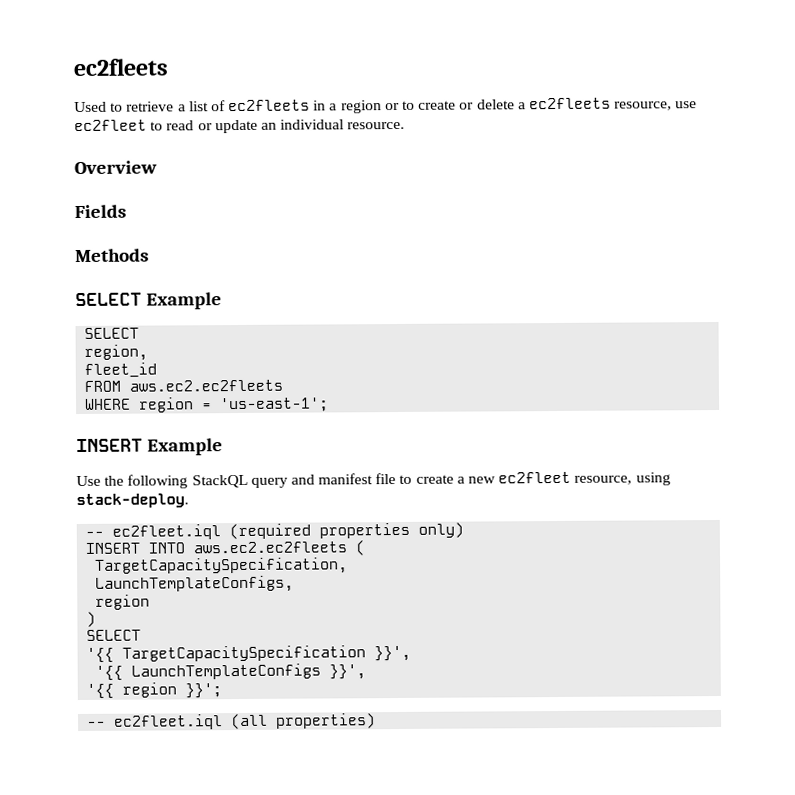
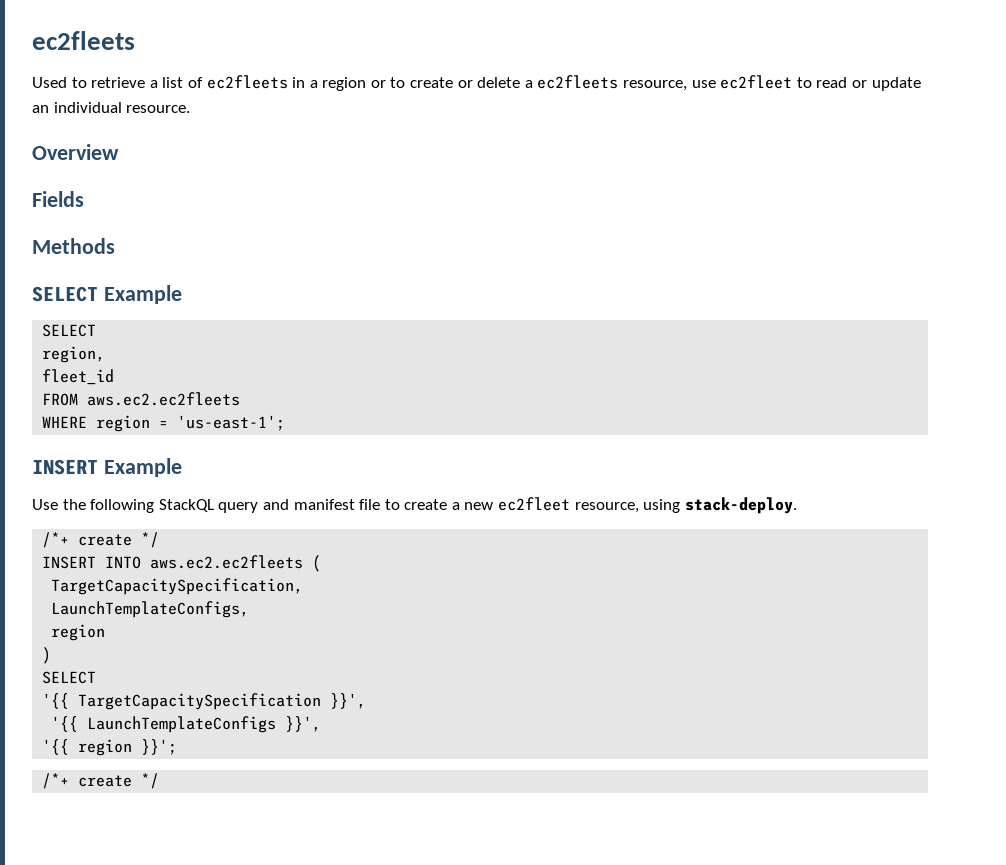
[85,522,465,540] -- ec2fleet.iql (required properties only) -> [42,532,160,548] /*+ create */
[87,713,377,730] -- ec2fleet.iql (all properties) -> [42,773,160,789] /*+ create */

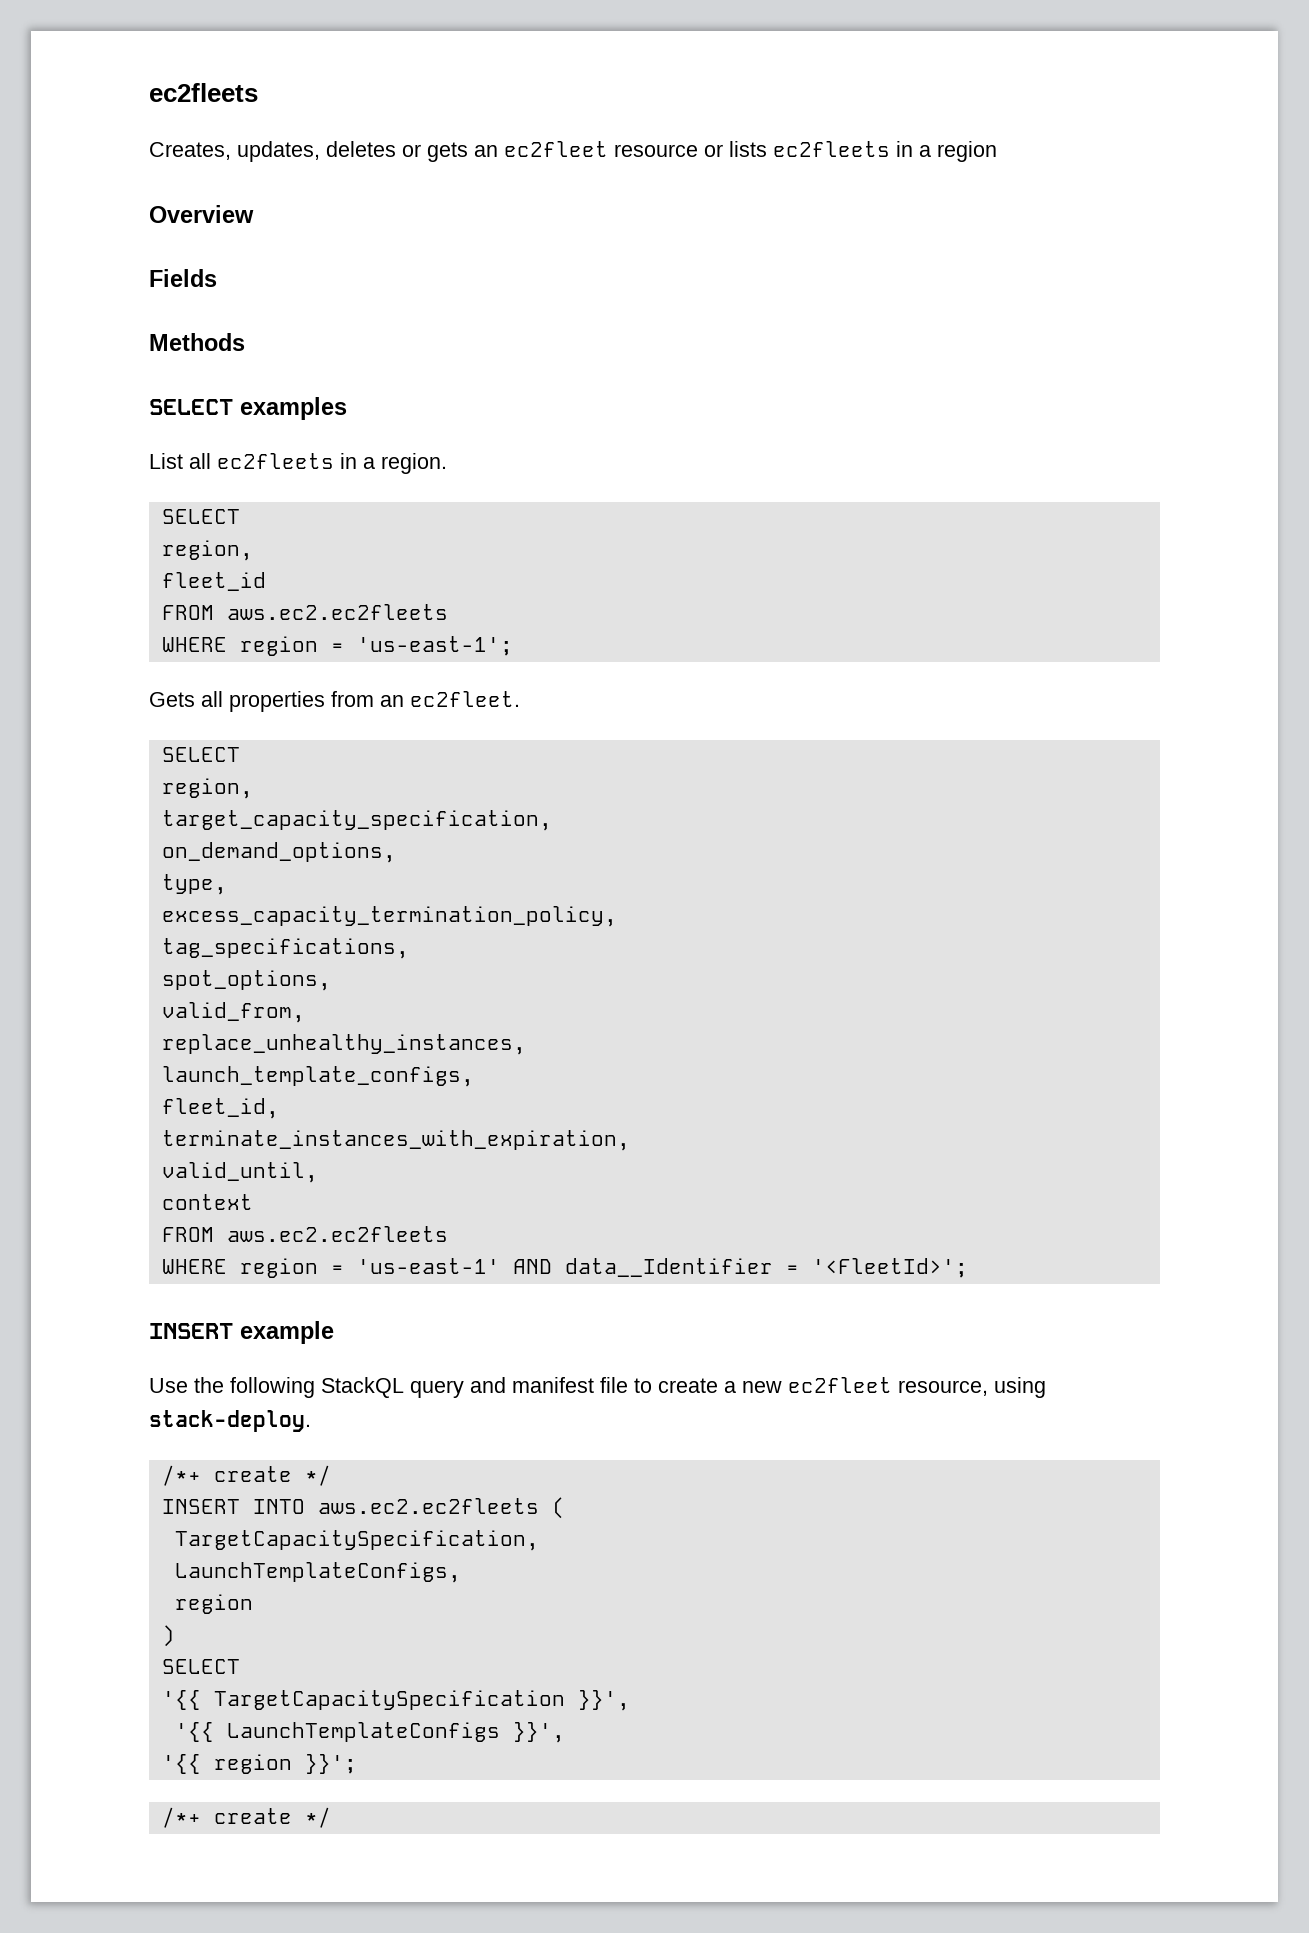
[32,75,921,91] [32,102,191,113] [32,144,119,160] [32,191,84,207] [32,238,115,254] [32,285,182,304] Used to retrieve a list of ec2fleets in a region or to create or delete a ec2fleets resource, use ec2fleet to read or update an individual resource. // Overview // Fields // Methods // SELECT Example -> [149,141,997,162] [149,205,254,223] [149,269,217,287] [149,333,245,351] [149,397,347,420] [149,453,447,474] Creates, updates, deletes or gets an ec2fleet resource or lists ec2fleets in a region // Overview // Fields // Methods // SELECT examples // List all ec2fleets in a region.
[32,458,182,477] // INSERT Example -> [149,691,520,712] [161,747,240,762] [161,778,253,799] [161,810,552,831] [161,842,396,863] [161,874,227,895] [161,906,617,927] [161,938,409,959] [161,970,331,991] [161,1002,305,1023] [161,1034,526,1055] [161,1066,474,1087] [161,1098,279,1119] [161,1130,630,1151] [161,1162,318,1183] [161,1194,253,1210] [161,1226,448,1242] [161,1258,968,1278] [149,1321,334,1344] // Gets all properties from an ec2fleet. // SELECT // region, // target_capacity_specification, // on_demand_options, // type, // excess_capacity_termination_policy, // tag_specifications, // spot_options, // valid_from, // replace_unhealthy_instances, // launch_template_configs, // fleet_id, // terminate_instances_with_expiration, // valid_until, // context // FROM aws.ec2.ec2fleets // WHERE region = 'us-east-1' AND data__Identifier = '<FleetId>'; // INSERT example

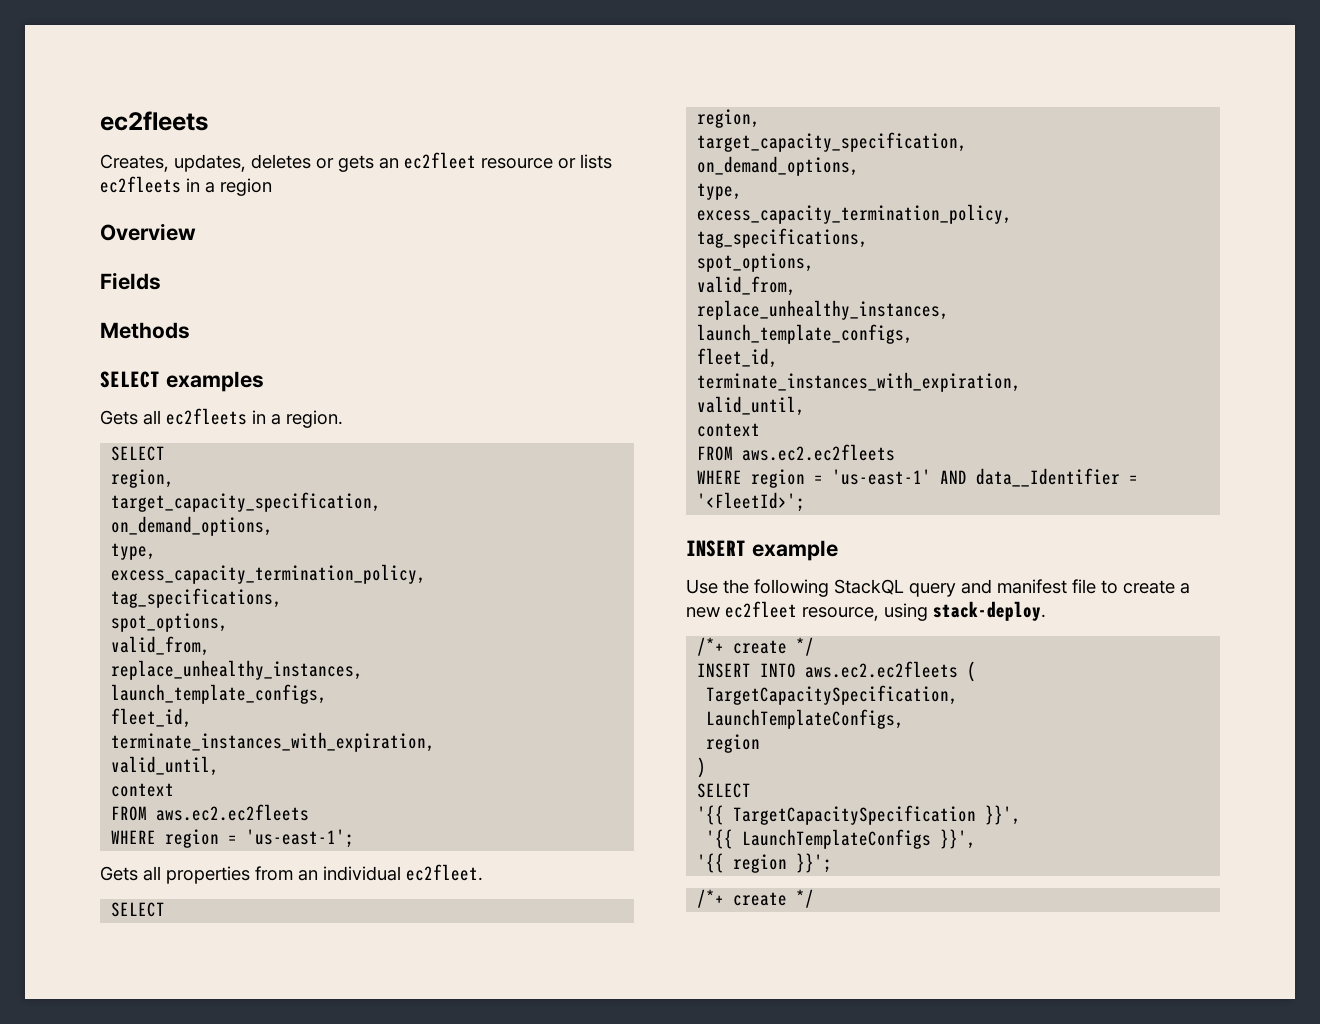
[149,453,183,469] List -> [100,410,138,425] Gets
[161,572,266,591] fleet_id -> [111,492,382,512] [111,516,274,536] [111,543,157,560] [111,564,427,584] [111,588,283,608] [111,613,229,632] [111,636,211,656] [111,660,364,680] [111,684,328,704] [111,708,193,728] [111,732,436,752] [111,756,220,776] [111,783,175,797] target_capacity_specification, // on_demand_options, // type, // excess_capacity_termination_policy, // tag_specifications, // spot_options, // valid_from, // replace_unhealthy_instances, // launch_template_configs, // fleet_id, // terminate_instances_with_expiration, // valid_until, // context
(404, 701) none -> [323,866,401,881] individual

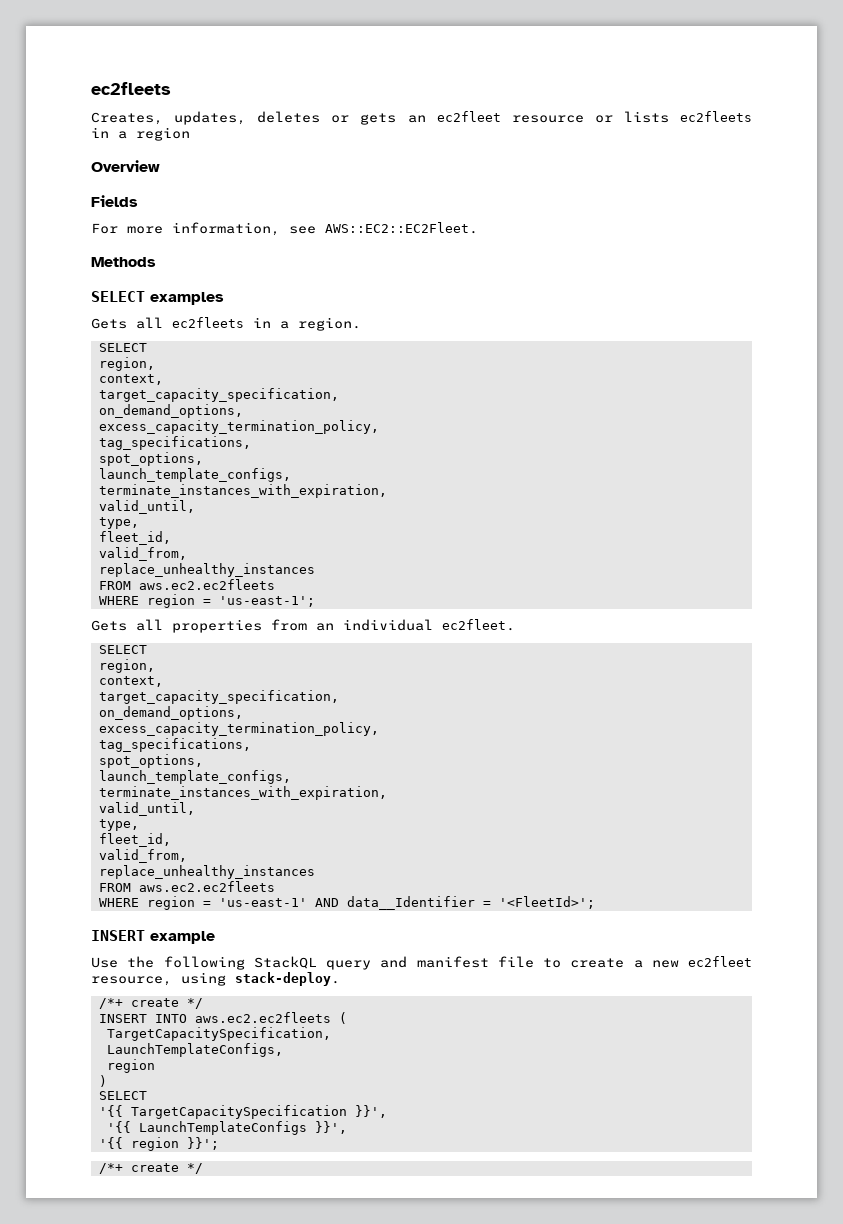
(161, 281) none -> [91,222,478,236] // For more information, see AWS::EC2::EC2Fleet.
[111,492,382,512] [111,516,274,536] [111,543,157,560] [111,564,427,584] [111,588,283,608] [111,613,229,632] [111,636,211,656] [111,660,364,680] [111,684,328,704] [111,708,193,728] [111,732,436,752] [111,756,220,776] [111,783,175,797] // target_capacity_specification, // on_demand_options, // type, // excess_capacity_termination_policy, // tag_specifications, // spot_options, // valid_from, // replace_unhealthy_instances, // launch_template_configs, // fleet_id, // terminate_instances_with_expiration, // valid_until, // context -> [98,374,163,385] [98,388,339,402] [98,404,243,418] [98,420,379,434] [98,436,251,450] [98,452,203,466] [98,468,291,482] [98,484,387,498] [98,500,195,514] [98,517,139,529] [98,531,171,545] [98,547,187,561] [98,563,315,577] // context, // target_capacity_specification, // on_demand_options, // excess_capacity_termination_policy, // tag_specifications, // spot_options, // launch_template_configs, // terminate_instances_with_expiration, // valid_until, // type, // fleet_id, // valid_from, // replace_unhealthy_instances
[697,132,968,152] [697,156,860,176] [697,183,743,200] [697,204,1013,224] [697,228,869,248] [697,253,815,272] [697,276,797,296] [697,300,950,320] [697,324,914,344] [697,348,779,368] [697,372,1022,392] [697,396,806,416] [697,423,761,437] // target_capacity_specification, // on_demand_options, // type, // excess_capacity_termination_policy, // tag_specifications, // spot_options, // valid_from, // replace_unhealthy_instances, // launch_template_configs, // fleet_id, // terminate_instances_with_expiration, // valid_until, // context -> [98,676,163,687] [98,690,339,704] [98,706,243,720] [98,722,379,736] [98,738,251,752] [98,754,203,768] [98,770,291,784] [98,786,387,800] [98,802,195,816] [98,819,139,831] [98,833,171,847] [98,849,187,863] [98,865,315,879] // context, // target_capacity_specification, // on_demand_options, // excess_capacity_termination_policy, // tag_specifications, // spot_options, // launch_template_configs, // terminate_instances_with_expiration, // valid_until, // type, // fleet_id, // valid_from, // replace_unhealthy_instances

